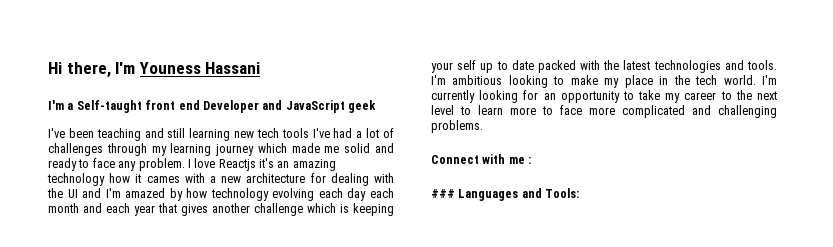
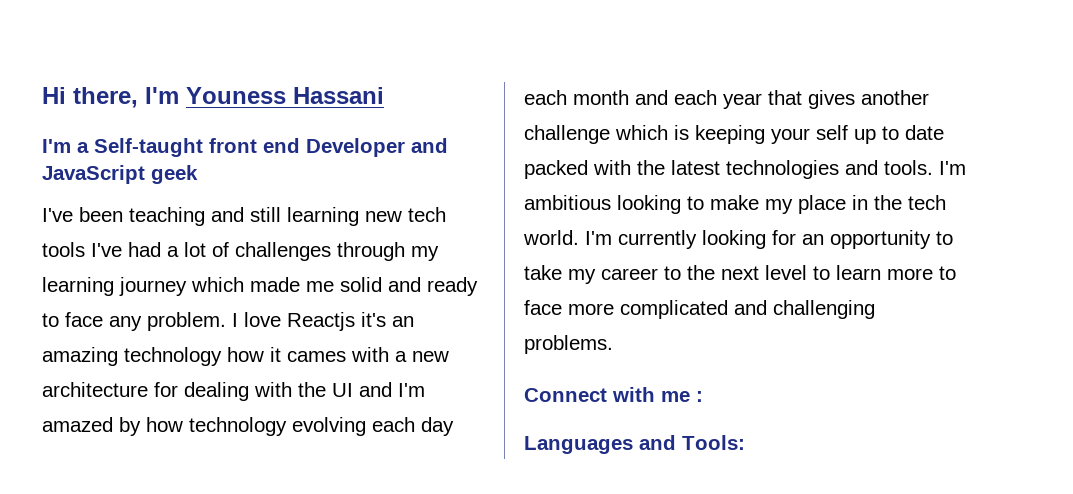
[431,189,455,198] ### -> (703, 396) none

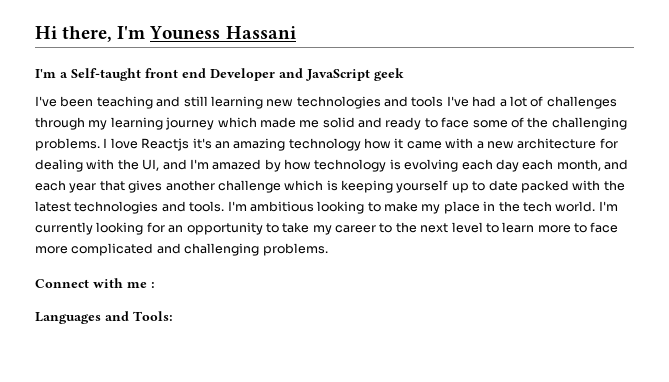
[408,207,446,222] tech -> [296,96,408,109] technologies and
[109,312,226,331] any problem. -> [472,117,627,130] [35,138,100,151] some of the challenging problems.
[287,351,346,362] cames -> [406,141,442,149] came
[332,383,353,397] UI -> [142,159,160,171] UI,
(287, 426) none -> [389,159,401,170] is
[573,90,629,105] month -> [556,159,601,171] month,
[771,125,848,144] your self -> [396,180,449,193] yourself

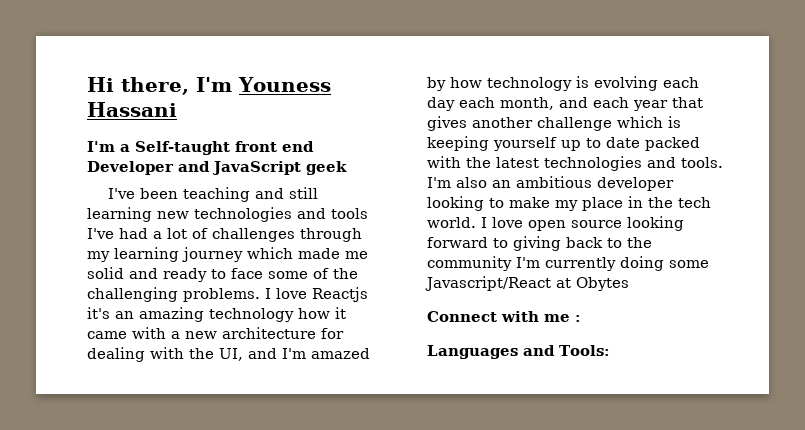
[249,201,314,212] ambitious -> [456,176,674,191] also an ambitious developer
[598,201,618,211] [35,222,619,235] [35,243,328,256] I'm currently looking for an opportunity to take my career to the next level to learn more to face more complicated and challenging problems. -> [481,216,684,231] [427,236,652,251] [427,256,709,271] [425,276,629,291] I love open source looking forward to giving back to the community I'm currently doing some Javascript/React at Obytes

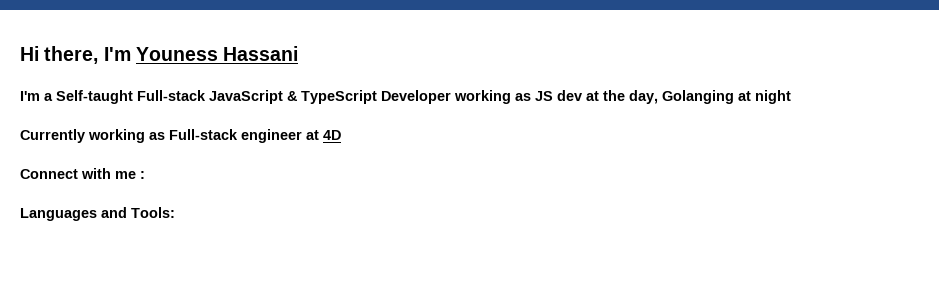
[235,141,314,152] [87,161,347,175] [108,187,319,202] [87,207,368,222] [87,228,362,242] [87,247,368,262] [87,267,358,282] [87,287,368,302] [87,307,346,322] [87,327,344,339] [87,347,370,362] [427,76,699,91] [427,97,703,111] [427,116,681,131] [427,136,700,151] [427,156,723,171] [427,176,674,191] [427,196,711,211] [427,216,684,231] [427,236,652,251] [427,256,709,271] [425,276,629,291] front end Developer and JavaScript geek // I've been teaching and still learning new technologies and tools I've had a lot of challenges through my learning journey which made me solid and ready to face some of the challenging problems. I love Reactjs it's an amazing technology how it came with a new architecture for dealing with the UI, and I'm amazed by how technology is evolving each day each month, and each year that gives another challenge which is keeping yourself up to date packed with the latest technologies and tools. I'm also an ambitious developer looking to make my place in the tech world. I love open source looking forward to giving back to the community I'm currently doing some Javascript/React at Obytes -> [137,90,791,104] [20,129,341,143] Full-stack JavaScript & TypeScript Developer working as JS dev at the day, Golanging at night // Currently working as Full-stack engineer at 4D

